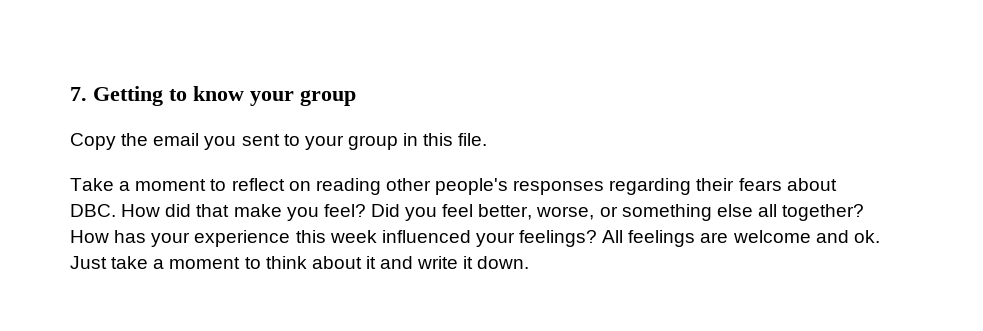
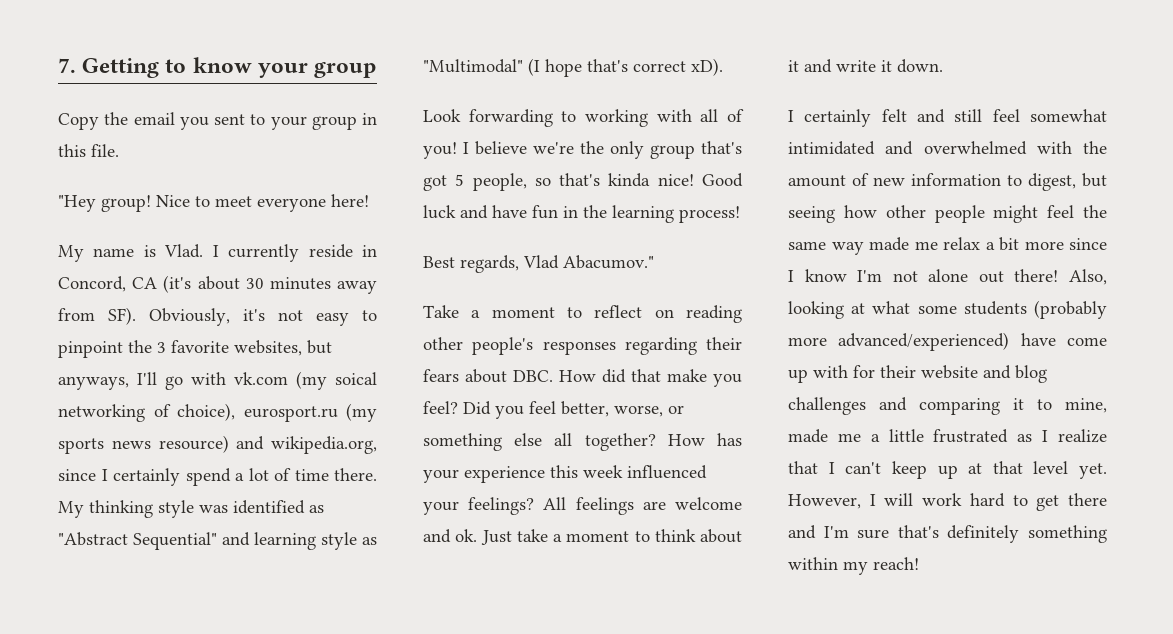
(488, 139) none -> [58,194,369,212] [58,244,377,262] [58,275,377,294] [58,307,377,326] [58,340,332,358] [58,371,377,390] [58,403,377,422] [58,435,377,454] [58,468,377,486] [58,500,324,518] [58,532,377,550] [423,58,723,77] [423,109,744,127] [423,141,742,159] [423,173,743,191] [423,205,740,223] [423,255,654,273] // "Hey group! Nice to meet everyone here! // My name is Vlad. I currently reside in Concord, CA (it's about 30 minutes away from SF). Obviously, it's not easy to pinpoint the 3 favorite websites, but anyways, I'll go with vk.com (my soical networking of choice), eurosport.ru (my sports news resource) and wikipedia.org, since I certainly spend a lot of time there. My thinking style was identified as "Abstract Sequential" and learning style as "Multimodal" (I hope that's correct xD). // Look forwarding to working with all of you! I believe we're the only group that's got 5 people, so that's kinda nice! Good luck and have fun in the learning process! // Best regards, Vlad Abacumov."
(530, 262) none -> [788,109,1107,127] [788,141,1107,155] [788,173,1107,191] [788,205,1107,223] [788,237,1107,255] [788,269,1107,285] [788,300,1107,319] [788,332,1107,351] [788,365,1047,383] [788,397,1107,415] [788,429,1107,443] [788,461,1107,479] [788,493,1107,511] [788,525,1107,543] [788,557,919,575] // I certainly felt and still feel somewhat intimidated and overwhelmed with the amount of new information to digest, but seeing how other people might feel the same way made me relax a bit more since I know I'm not alone out there! Also, looking at what some students (probably more advanced/experienced) have come up with for their website and blog challenges and comparing it to mine, made me a little frustrated as I realize that I can't keep up at that level yet. However, I will work hard to get there and I'm sure that's definitely something within my reach!

